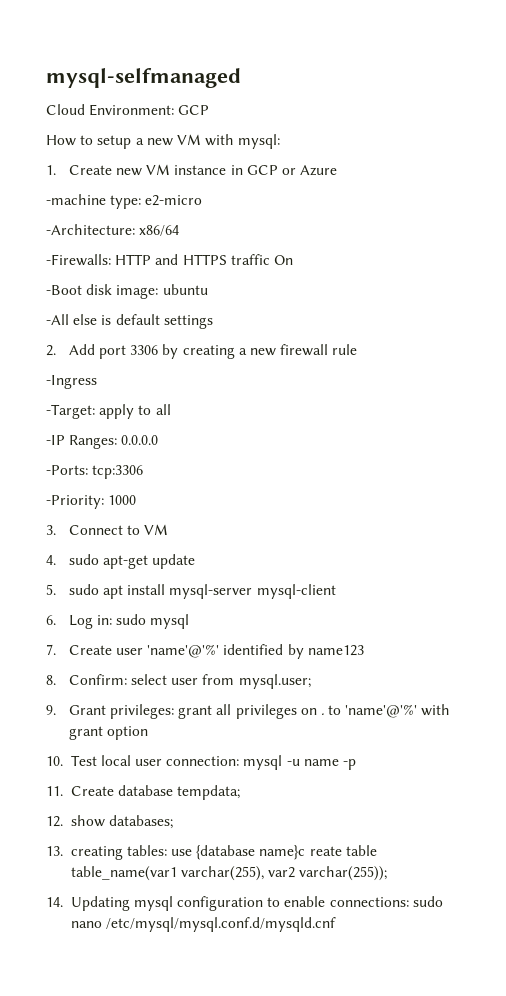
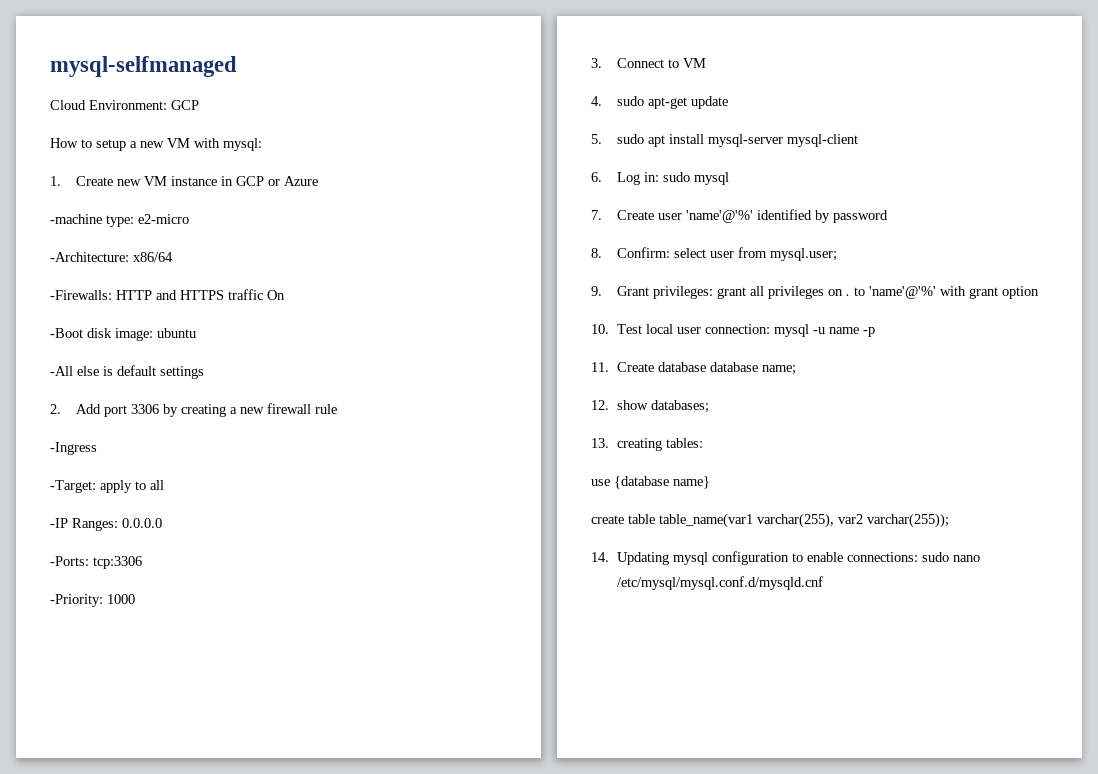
[307,645,364,656] name123 -> [833,210,889,223] password
[177,785,241,800] tempdata; -> [710,362,797,375] database name;
(167, 850) none -> (704, 443) //
[259,845,342,860] name}c reate -> [673,476,710,489] [591,515,624,524] name} // create

